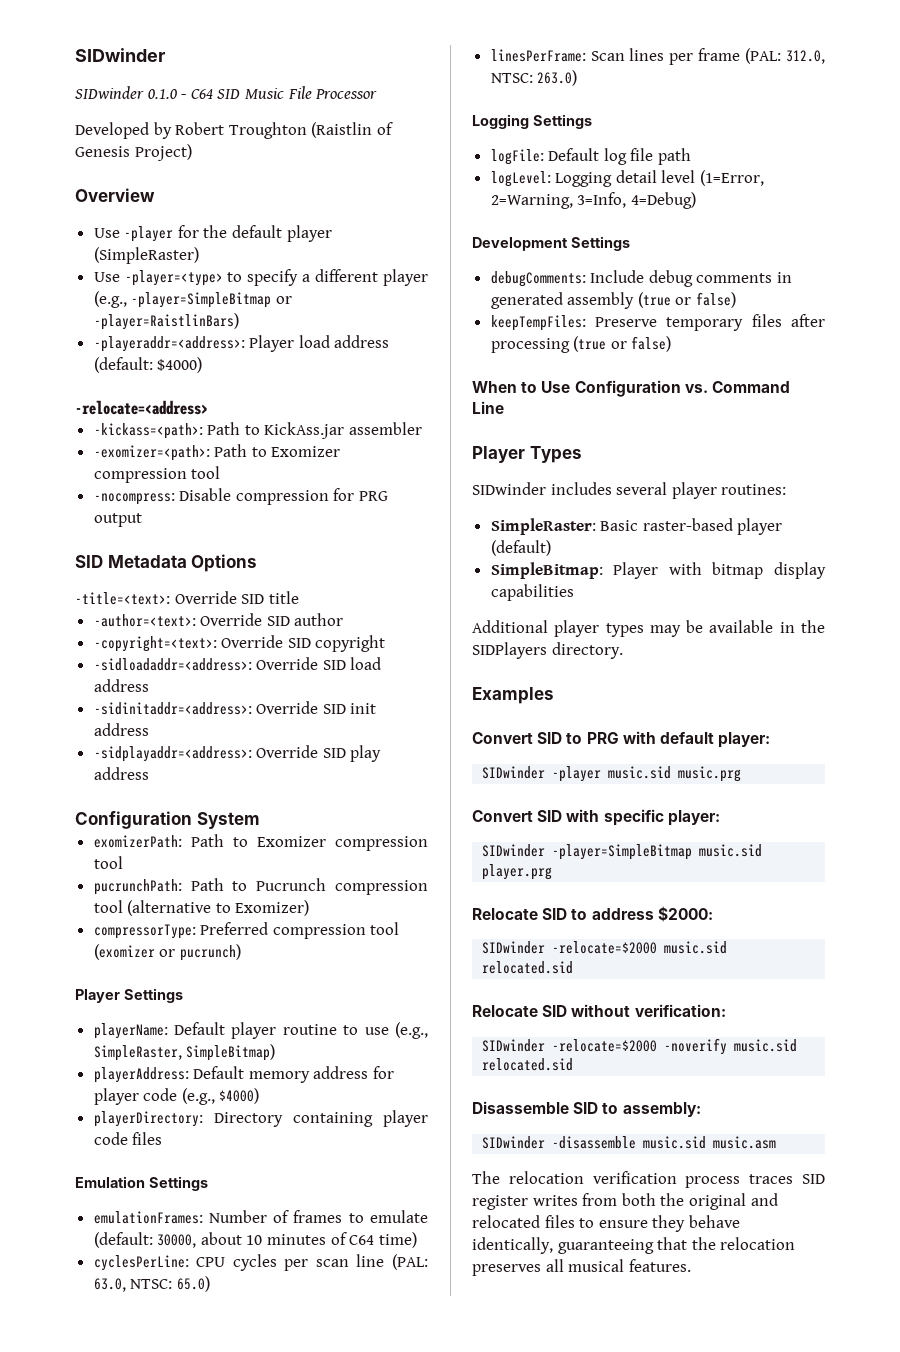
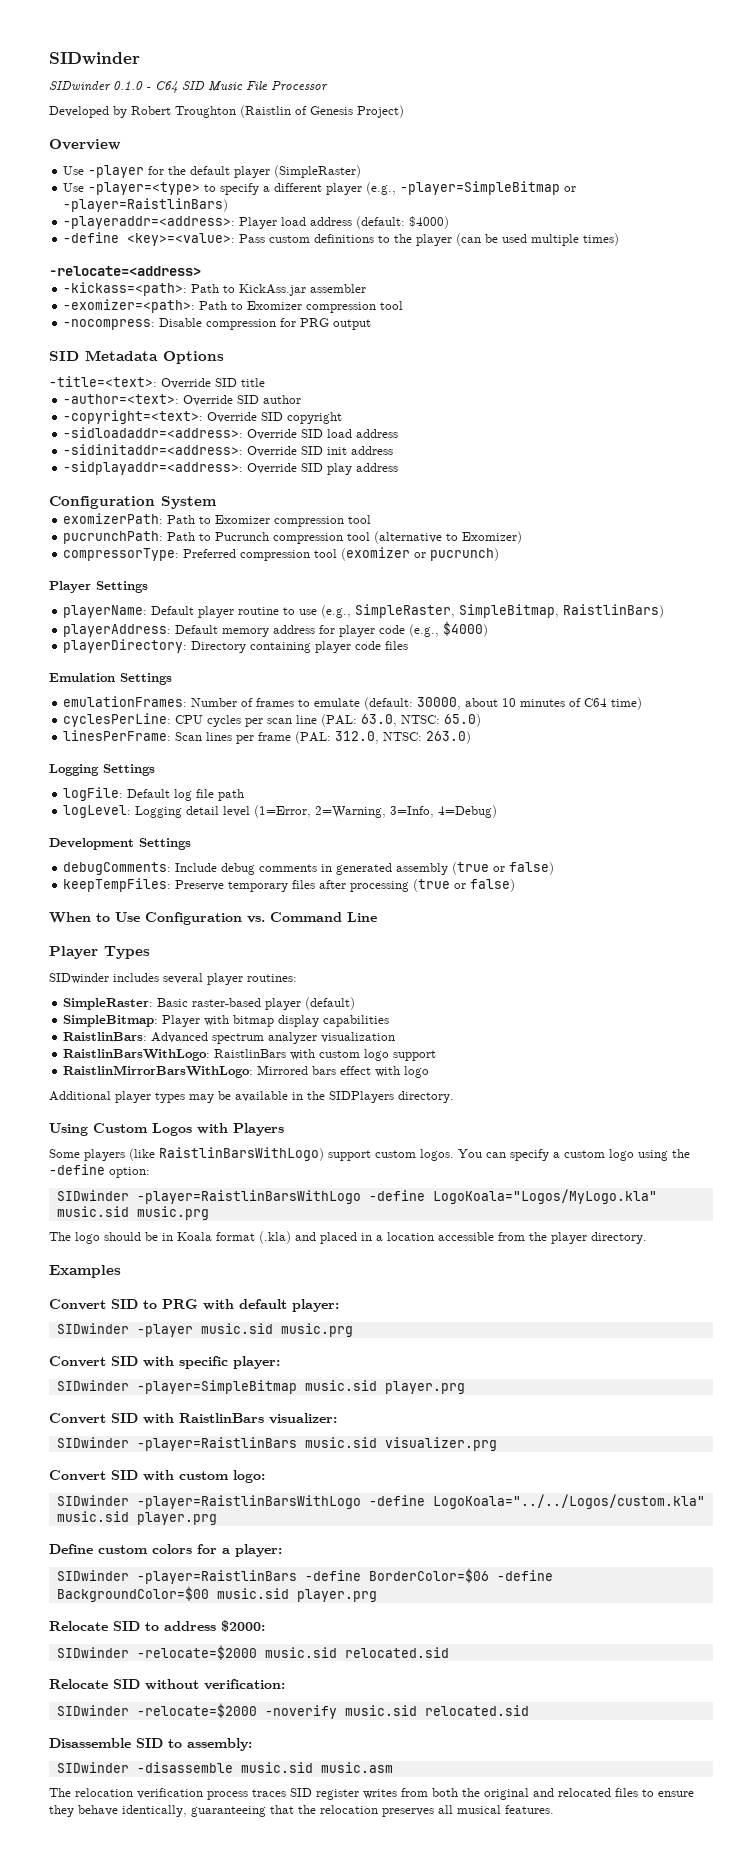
(203, 365) none -> [63,232,620,246] // -define <key>=<value>: Pass custom definitions to the player (can be used multiple times)
[186,1044,276,1061] SimpleBitmap) -> [459,604,665,618] SimpleBitmap, RaistlinBars)
(574, 592) none -> [63,1032,396,1044] [63,1049,437,1061] [63,1065,430,1078] // RaistlinBars: Advanced spectrum analyzer visualization // RaistlinBarsWithLogo: RaistlinBars with custom logo support // RaistlinMirrorBarsWithLogo: Mirrored bars effect with logo
(623, 650) none -> [49,1123,284,1136] [49,1147,690,1161] [49,1164,150,1178] [56,1189,657,1204] [56,1206,209,1220] [49,1231,647,1244] // Using Custom Logos with Players // Some players (like RaistlinBarsWithLogo) support custom logos. You can specify a custom logo using the -define option: // SIDwinder -player=RaistlinBarsWithLogo -define LogoKoala="Logos/MyLogo.kla" music.sid music.prg // The logo should be in Koala format (.kla) and placed in a location accessible from the player directory.
(553, 872) none -> [49,1413,337,1424] [56,1437,497,1451] [49,1470,265,1483] [56,1494,705,1509] [56,1511,217,1525] [49,1544,282,1557] [56,1568,553,1584] [56,1586,377,1602] // Convert SID with RaistlinBars visualizer: // SIDwinder -player=RaistlinBars music.sid visualizer.prg // Convert SID with custom logo: // SIDwinder -player=RaistlinBarsWithLogo -define LogoKoala="../../Logos/custom.kla" music.sid player.prg // Define custom colors for a player: // SIDwinder -player=RaistlinBars -define BorderColor=$06 -define BackgroundColor=$00 music.sid player.prg

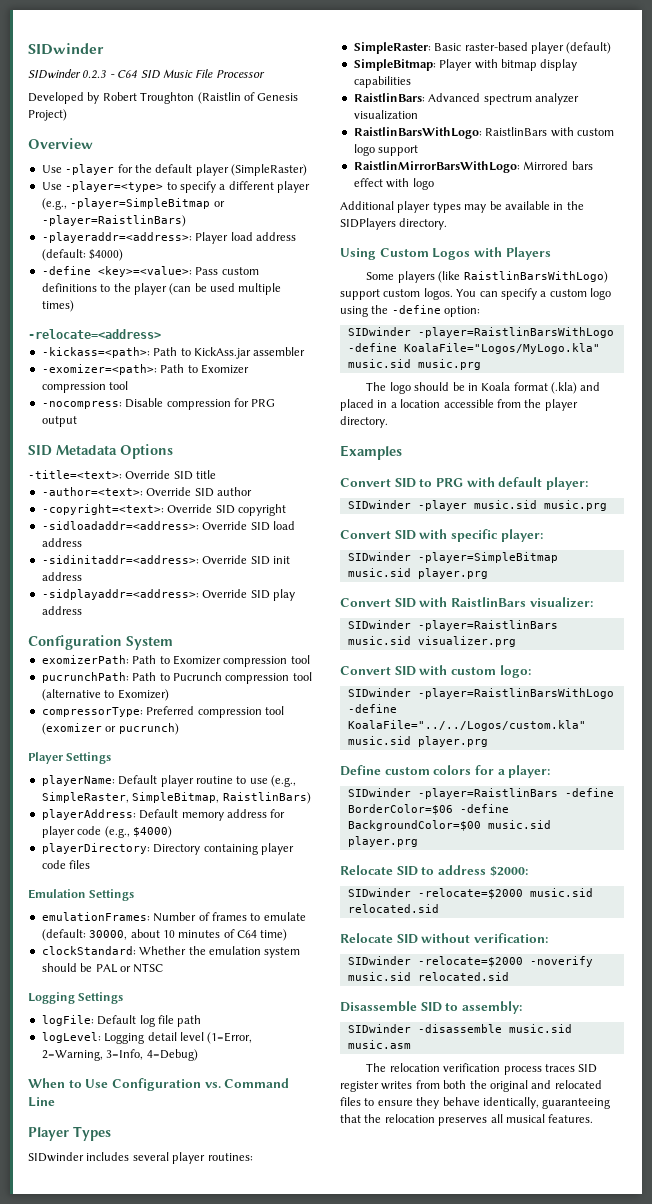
[113,81,143,90] 0.1.0 -> [82,70,107,79] 0.2.3
[63,713,482,727] [63,730,472,744] cyclesPerLine: CPU cycles per scan line (PAL: 63.0, NTSC: 65.0) // linesPerFrame: Scan lines per frame (PAL: 312.0, NTSC: 263.0) -> [41,946,301,958] [41,963,164,973] clockStandard: Whether the emulation system should be PAL or NTSC
[49,838,191,850] [63,862,555,875] [63,878,516,892] // Development Settings // debugComments: Include debug comments in generated assembly (true or false) // keepTempFiles: Preserve temporary files after processing (true or false) -> (198, 1055) none
[432,1189,657,1204] LogoKoala="Logos/MyLogo.kla" -> [403,343,600,354] KoalaFile="Logos/MyLogo.kla"
[432,1494,705,1509] LogoKoala="../../Logos/custom.kla" -> [347,720,586,731] KoalaFile="../../Logos/custom.kla"

